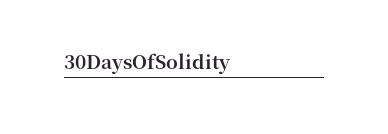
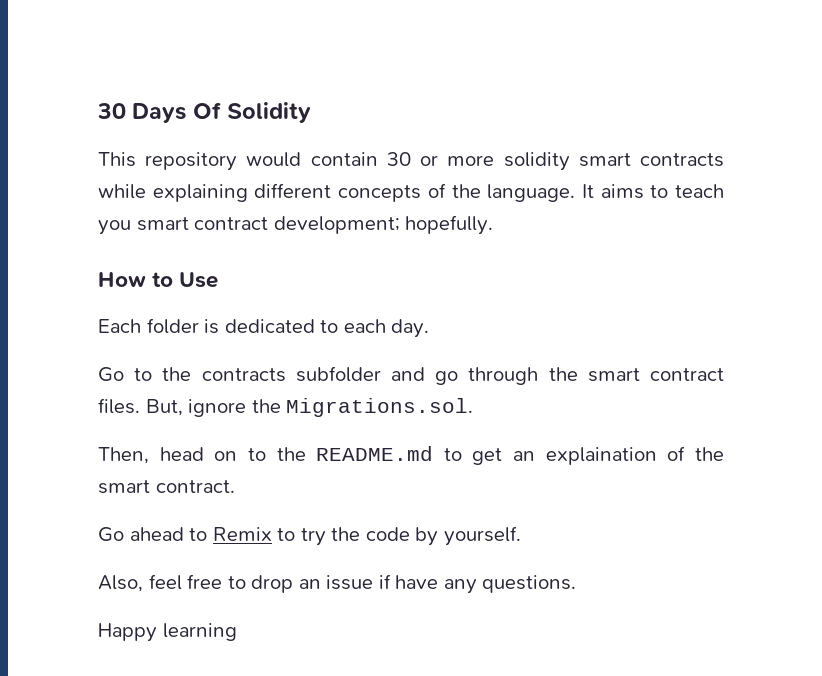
[64,53,231,74] 30DaysOfSolidity -> [97,102,312,123] [98,152,724,171] [98,183,724,202] [98,215,494,235] [98,272,219,288] [98,318,430,338] [98,366,724,385] [98,398,474,417] [98,446,724,465] [98,480,235,494] [98,526,521,546] [98,574,577,594] [98,623,237,642] 30 Days Of Solidity // This repository would contain 30 or more solidity smart contracts while explaining different concepts of the language. It aims to teach you smart contract development; hopefully. // How to Use // Each folder is dedicated to each day. // Go to the contracts subfolder and go through the smart contract files. But, ignore the Migrations.sol. // Then, head on to the README.md to get an explaination of the smart contract. // Go ahead to Remix to try the code by yourself. // Also, feel free to drop an issue if have any questions. // Happy learning

